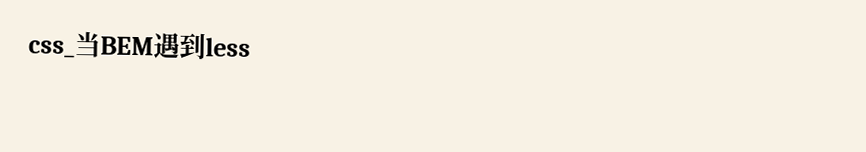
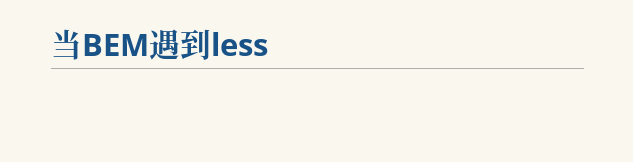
[28,40,75,58] css_ -> (51, 44) none

